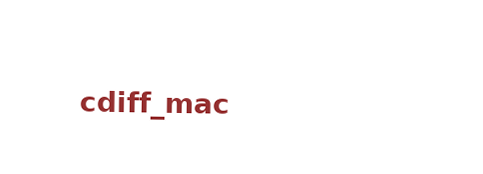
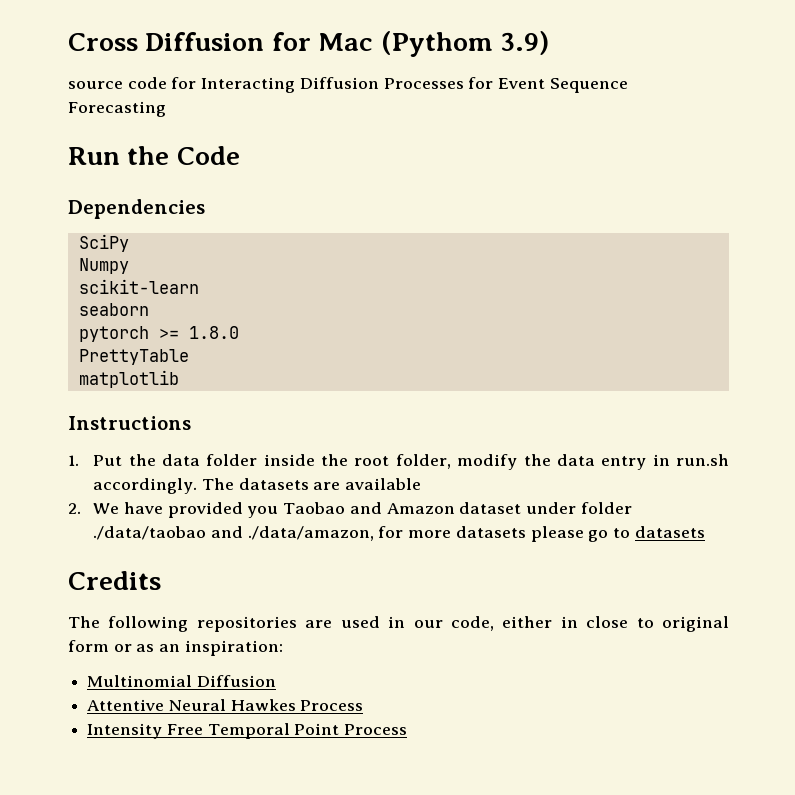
[79,90,230,121] cdiff_mac -> [68,31,550,57] [68,77,628,93] [68,101,166,117] [68,146,240,165] [68,199,205,219] [78,234,129,252] [78,258,129,274] [78,279,199,294] [78,303,149,316] [78,326,239,342] [78,349,189,365] [78,370,179,388] [68,416,191,430] [68,454,730,470] [93,478,422,494] [68,502,632,518] [93,526,705,542] [68,571,161,590] [68,616,729,632] [68,640,283,656] [87,675,276,687] [87,699,364,711] [87,723,408,739] Cross Diffusion for Mac (Pythom 3.9) // source code for Interacting Diffusion Processes for Event Sequence Forecasting // Run the Code // Dependencies // SciPy // Numpy // scikit-learn // seaborn // pytorch >= 1.8.0 // PrettyTable // matplotlib // Instructions // 1. Put the data folder inside the root folder, modify the data entry in run.sh accordingly. The datasets are available // 2. We have provided you Taobao and Amazon dataset under folder ./data/taobao and ./data/amazon, for more datasets please go to datasets // Credits // The following repositories are used in our code, either in close to original form or as an inspiration: // Multinomial Diffusion // Attentive Neural Hawkes Process // Intensity Free Temporal Point Process

